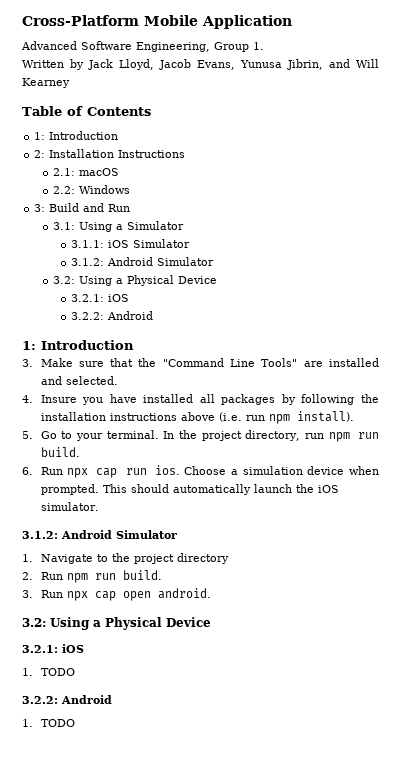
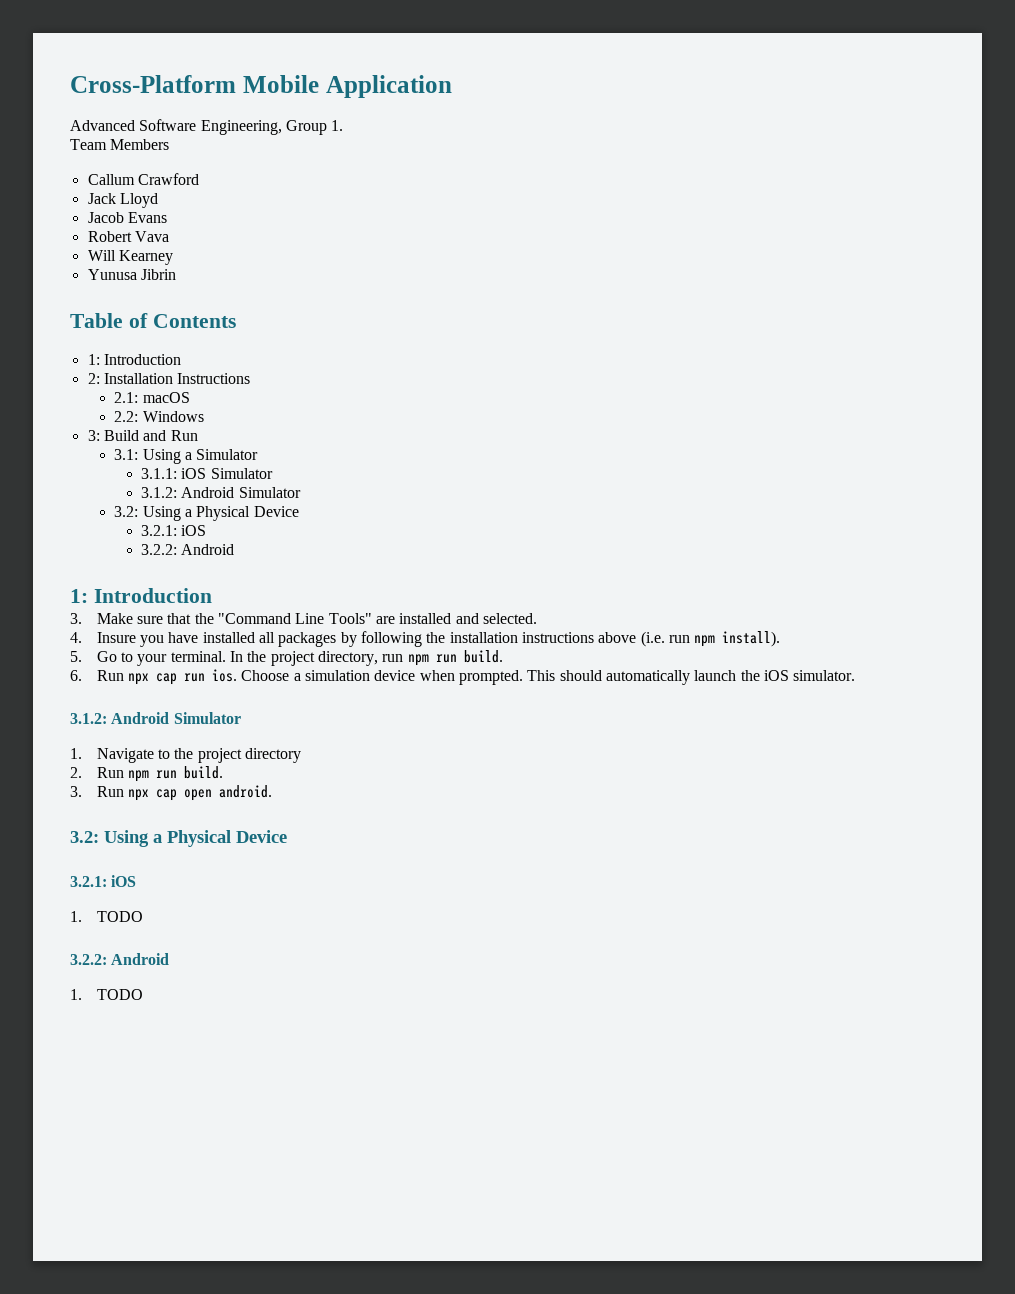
[22,59,350,70] Written by Jack Lloyd, Jacob Evans, Yunusa Jibrin, and -> [70,139,170,150] [87,173,199,185] [87,193,158,208] [87,212,167,223] [87,231,169,242] Team Members // Callum Crawford // Jack Lloyd // Jacob Evans // Robert Vava //
(70, 83) none -> [87,269,176,280] // Yunusa Jibrin

